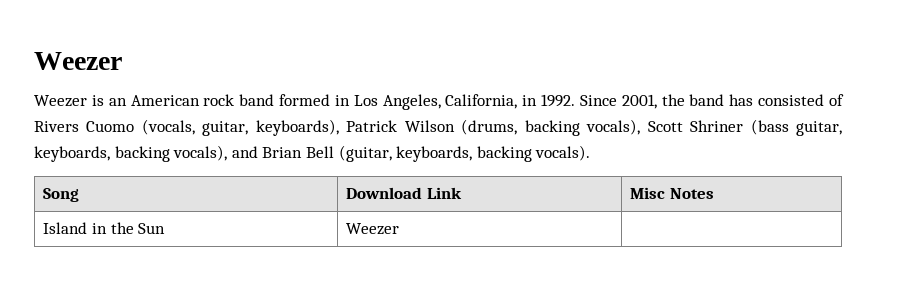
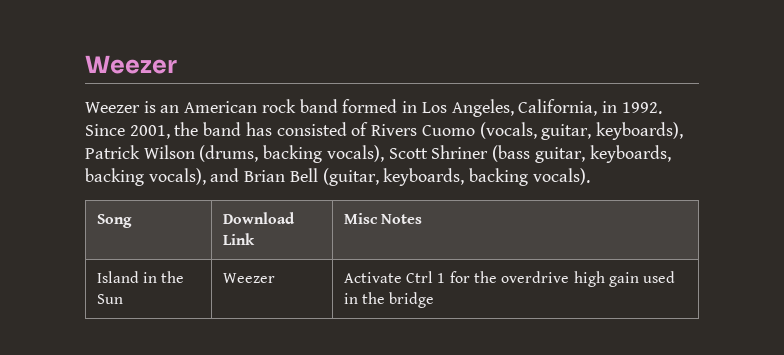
(400, 229) none -> [343,271,676,287] [343,292,435,308] Activate Ctrl 1 for the overdrive high gain used in the bridge

